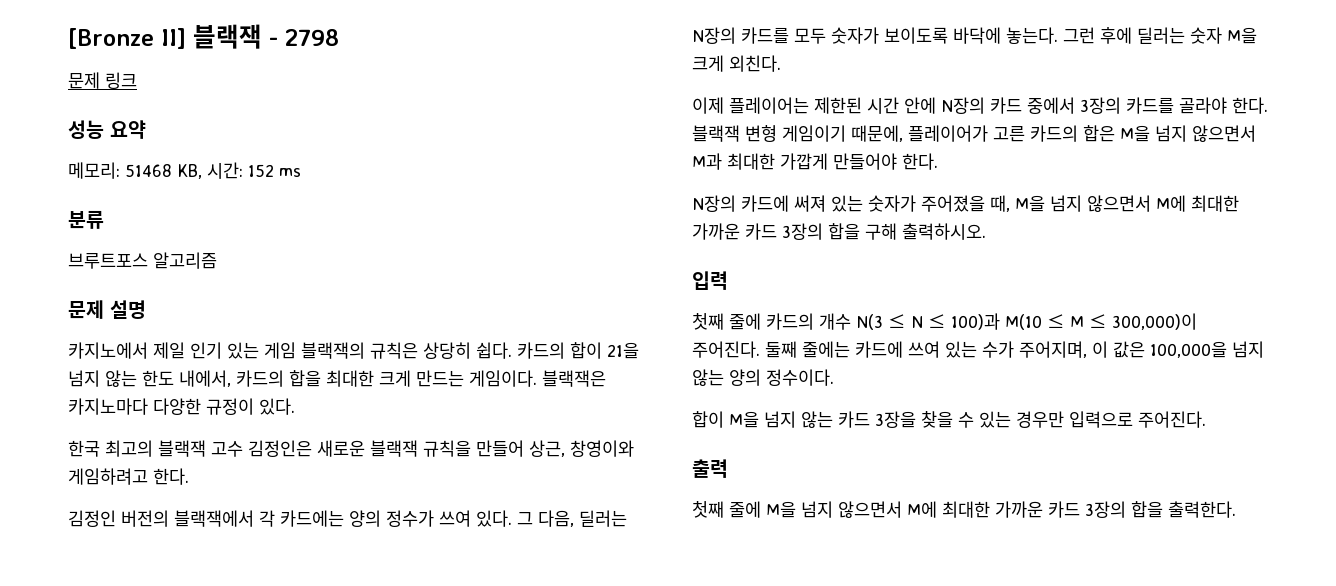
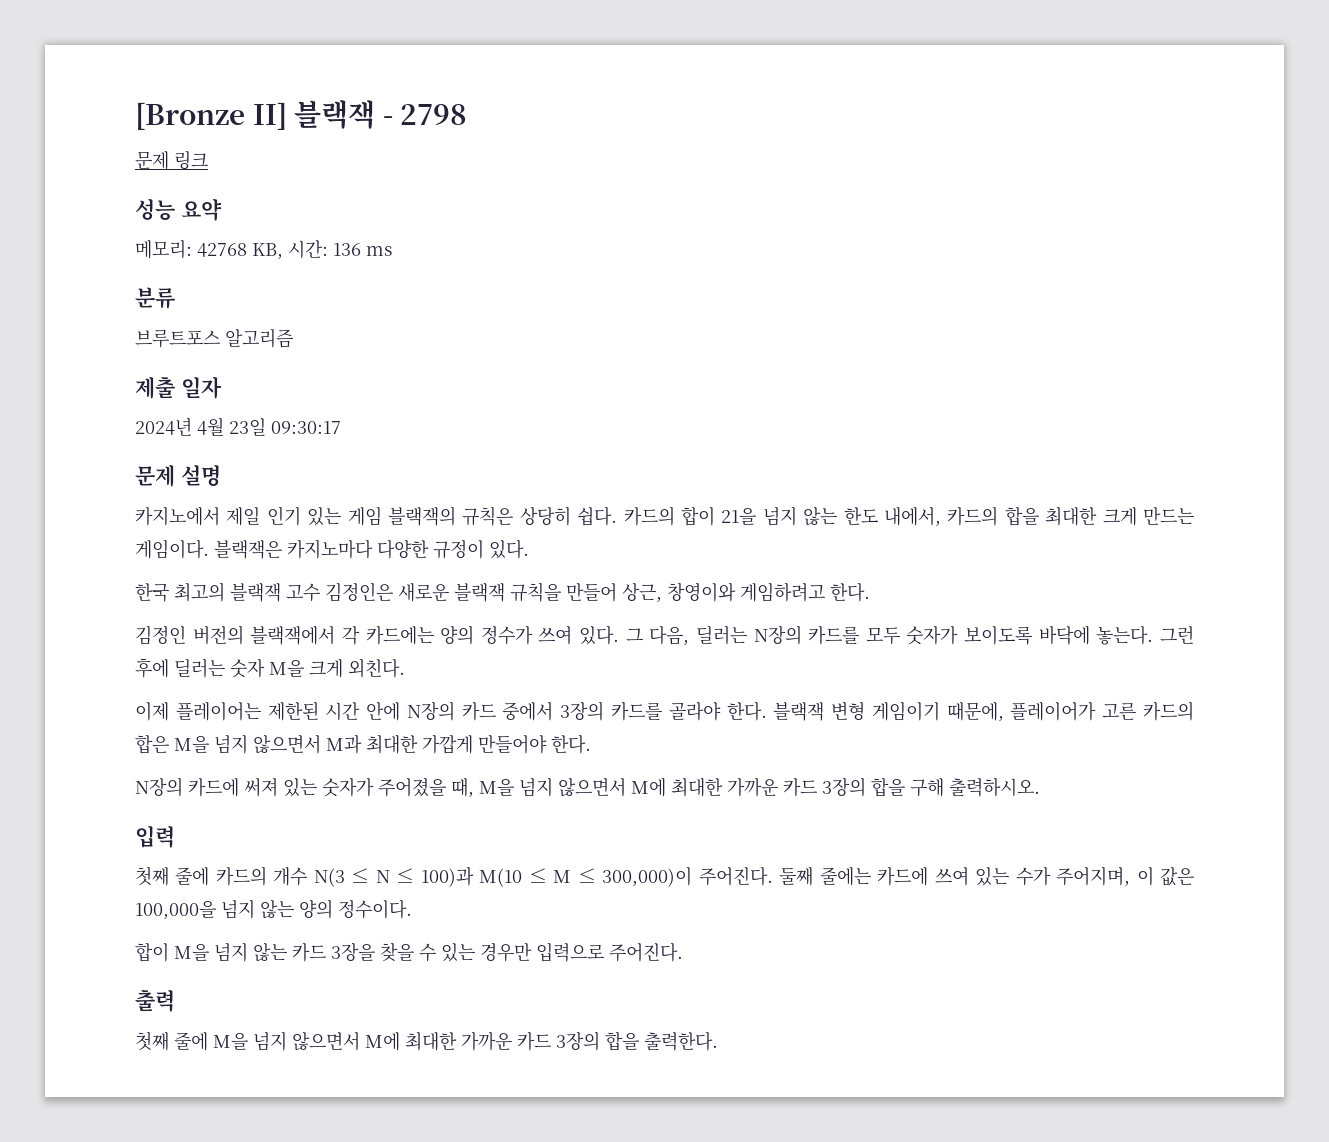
[125,164,172,177] 51468 -> [197,243,247,257] 42768
[248,164,274,177] 152 -> [333,243,361,256] 136
(217, 260) none -> [135,376,222,399] [135,417,341,436] // 제출 일자 // 2024년 4월 23일 09:30:17

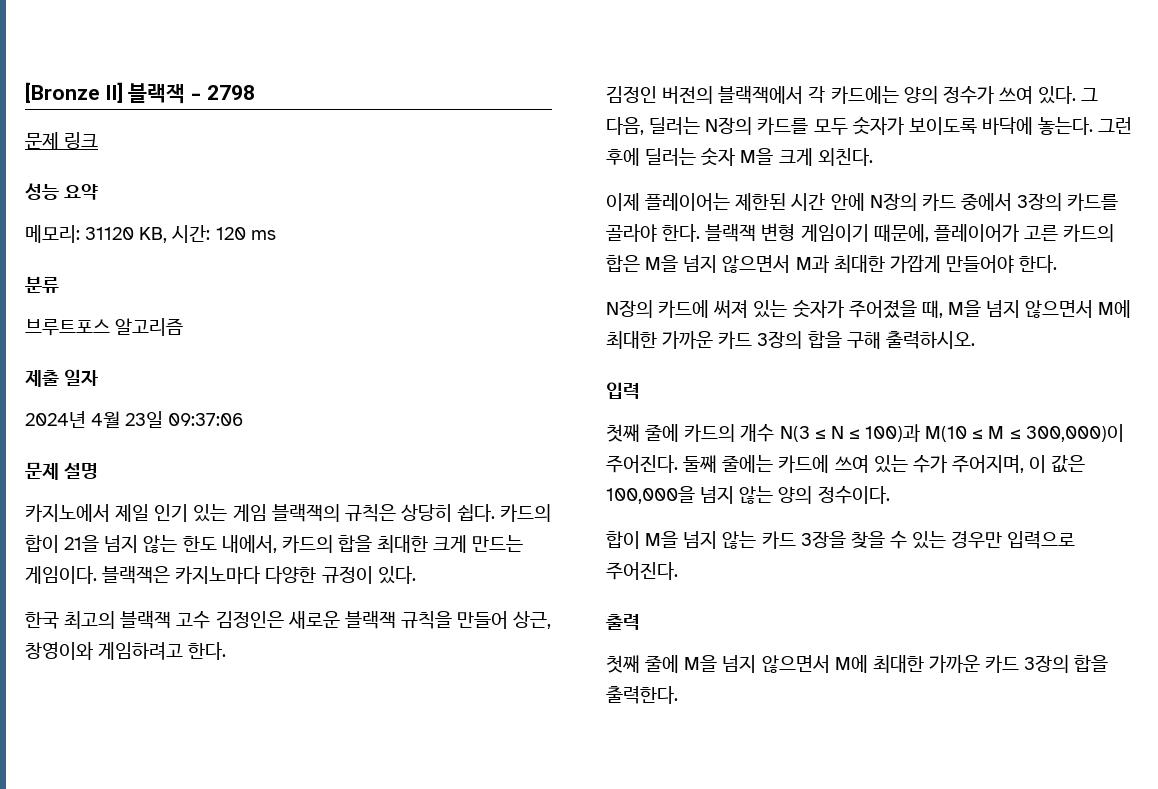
[197,243,247,257] 42768 -> [85,227,135,240] 31120
[333,243,361,256] 136 -> [215,227,246,240] 120
[271,421,341,434] 09:30:17 -> [168,413,244,426] 09:37:06

